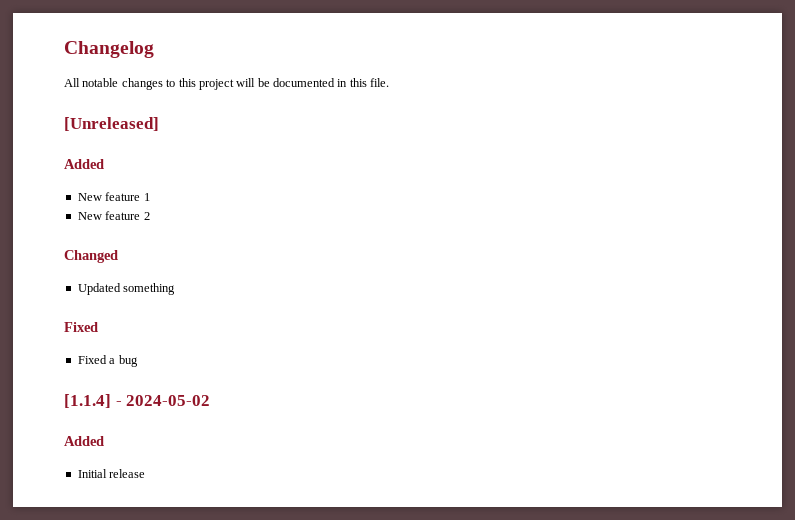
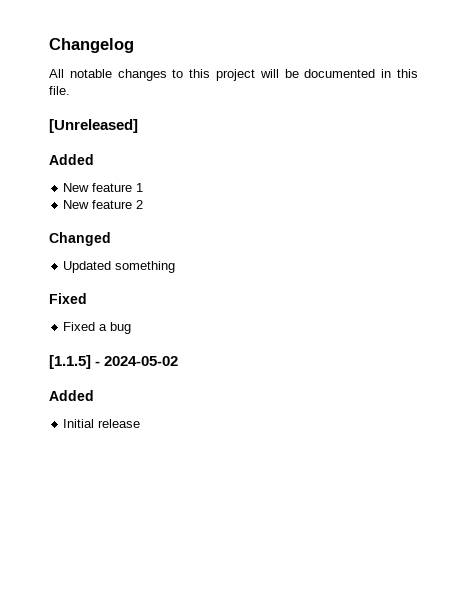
[64,394,111,408] [1.1.4] -> [49,355,91,369] [1.1.5]

